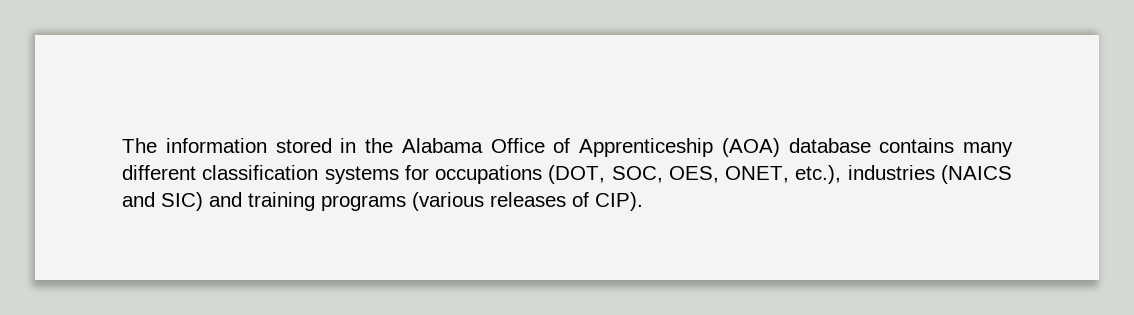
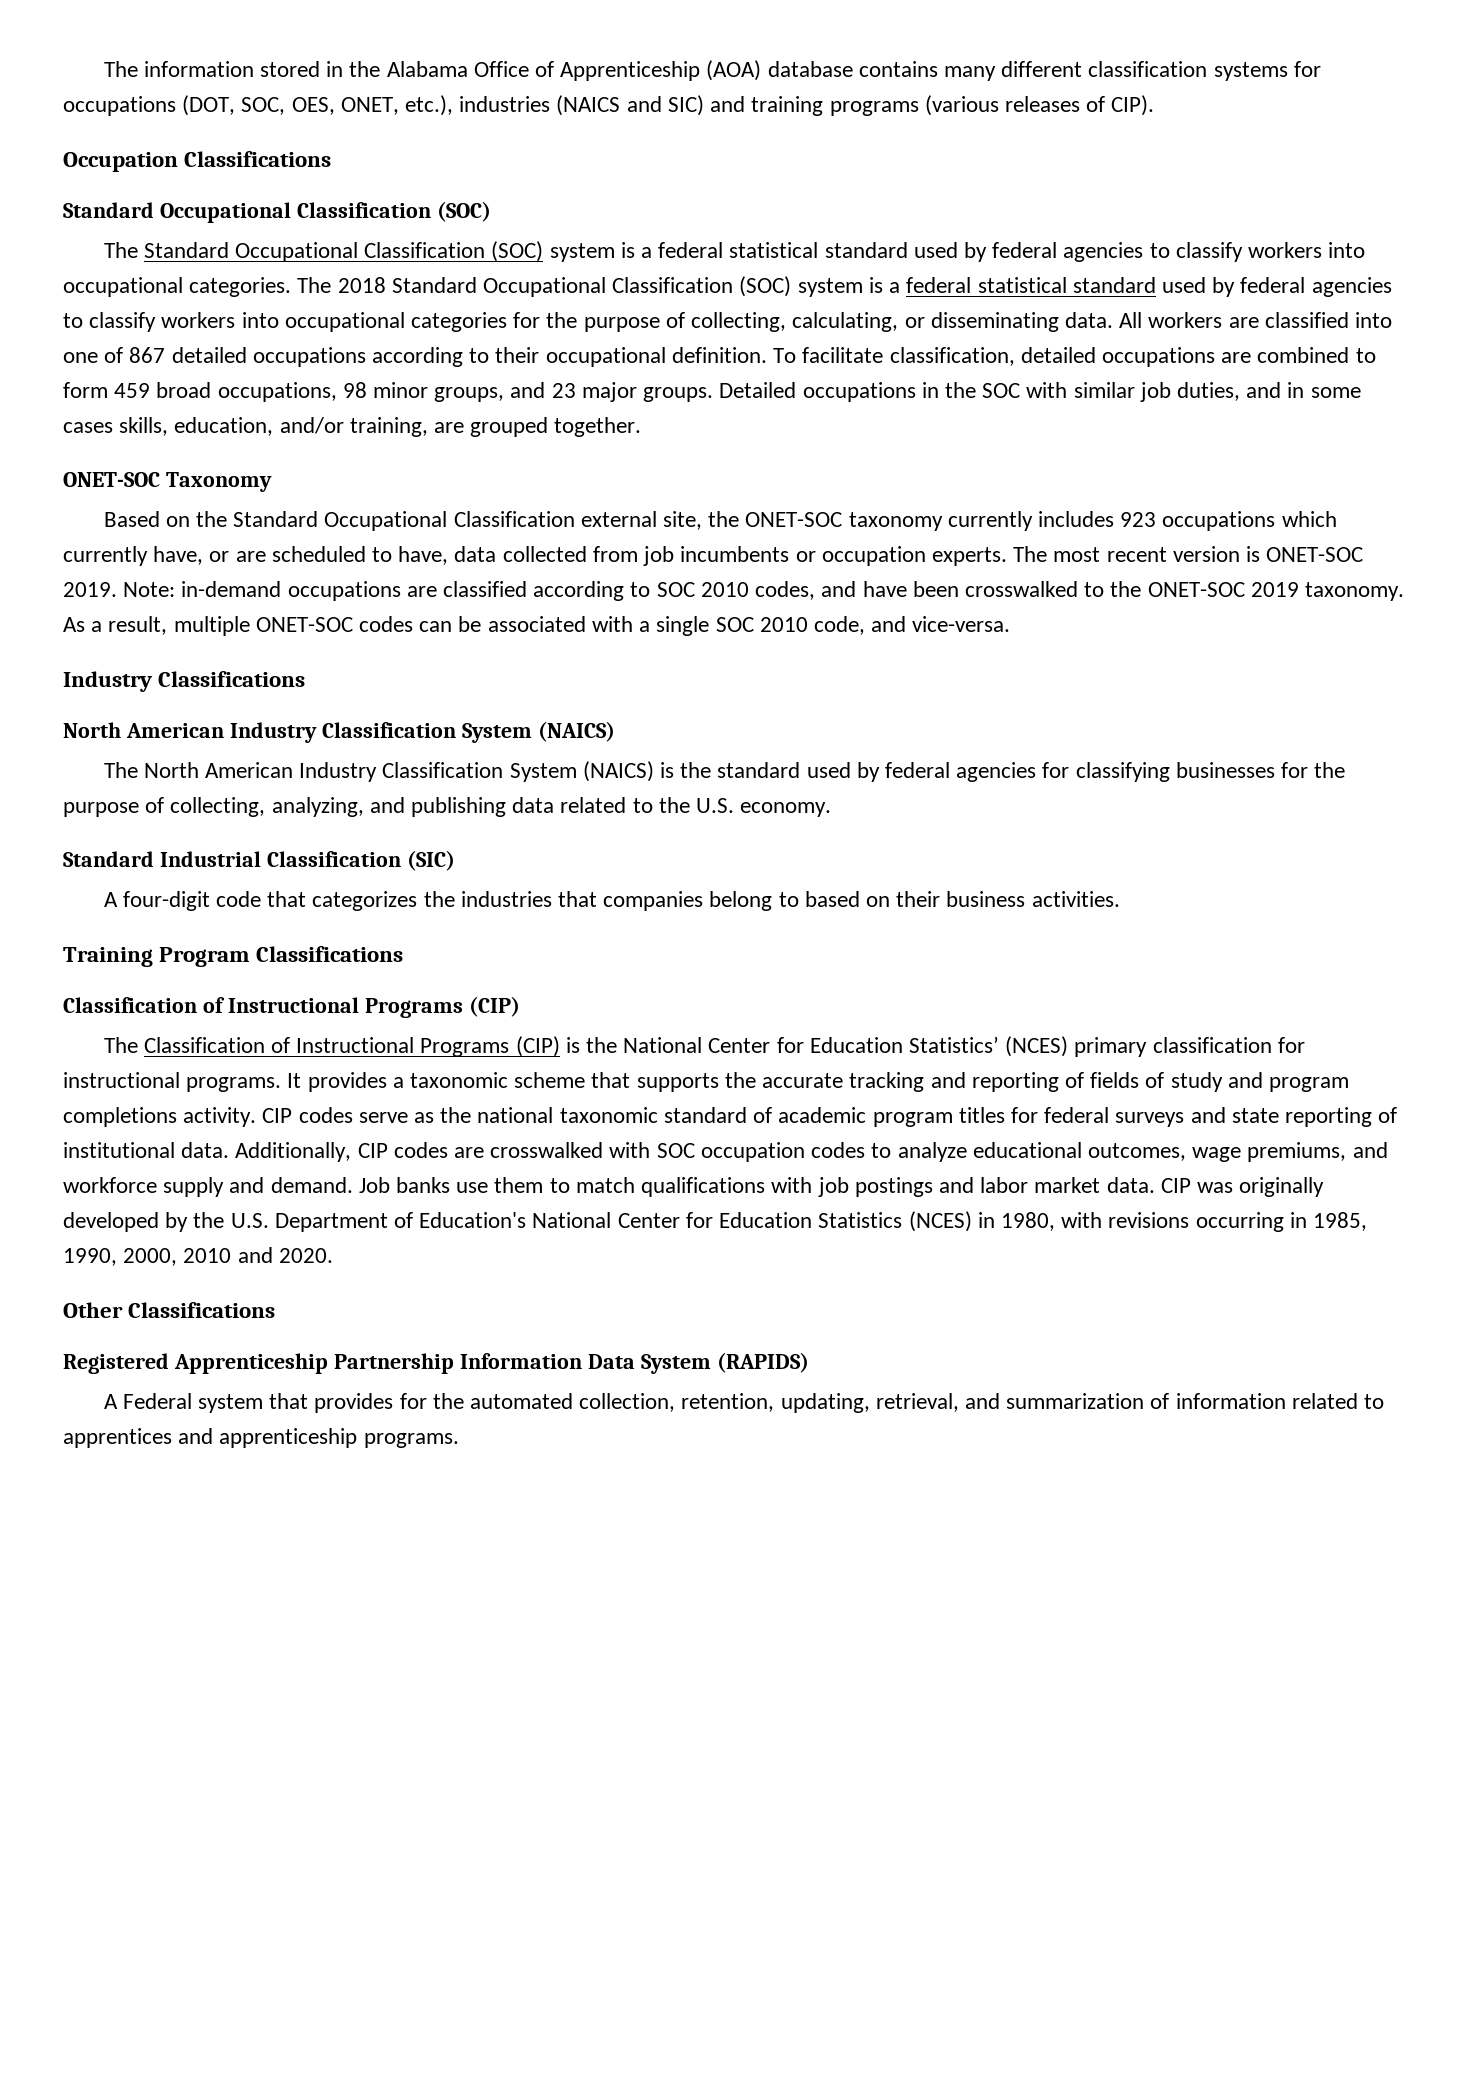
(643, 201) none -> [63,151,332,172] [63,201,491,223] [103,241,1366,262] [63,276,1392,297] [63,312,1392,332] [63,347,1376,367] [63,382,1361,402] [63,417,642,437] [63,472,272,492] [103,511,1337,531] [63,546,1364,566] [63,581,1404,601] [63,616,1011,636] [63,671,306,692] [63,721,615,743] [103,761,1346,782] [63,797,832,817] [63,850,455,871] [103,891,1120,911] [63,946,404,967] [63,996,520,1018] [103,1036,1305,1057] [63,1072,1349,1092] [63,1107,1398,1127] [63,1142,1388,1162] [63,1177,1325,1197] [63,1211,1367,1232] [63,1247,333,1266] [63,1302,276,1318] [63,1352,809,1374] [103,1393,1385,1413] [63,1428,459,1448] // Occupation Classifications // Standard Occupational Classification (SOC) // The Standard Occupational Classification (SOC) system is a federal statistical standard used by federal agencies to classify workers into occupational categories. The 2018 Standard Occupational Classification (SOC) system is a federal statistical standard used by federal agencies to classify workers into occupational categories for the purpose of collecting, calculating, or disseminating data. All workers are classified into one of 867 detailed occupations according to their occupational definition. To facilitate classification, detailed occupations are combined to form 459 broad occupations, 98 minor groups, and 23 major groups. Detailed occupations in the SOC with similar job duties, and in some cases skills, education, and/or training, are grouped together. // ONET-SOC Taxonomy // Based on the Standard Occupational Classification external site, the ONET-SOC taxonomy currently includes 923 occupations which currently have, or are scheduled to have, data collected from job incumbents or occupation experts. The most recent version is ONET-SOC 2019. Note: in-demand occupations are classified according to SOC 2010 codes, and have been crosswalked to the ONET-SOC 2019 taxonomy. As a result, multiple ONET-SOC codes can be associated with a single SOC 2010 code, and vice-versa. // Industry Classifications // North American Industry Classification System (NAICS) // The North American Industry Classification System (NAICS) is the standard used by federal agencies for classifying businesses for the purpose of collecting, analyzing, and publishing data related to the U.S. economy. // Standard Industrial Classification (SIC) // A four-digit code that categorizes the industries that companies belong to based on their business activities. // Training Program Classifications // Classification of Instructional Programs (CIP) // The Classification of Instructional Programs (CIP) is the National Center for Education Statistics’ (NCES) primary classification for instructional programs. It provides a taxonomic scheme that supports the accurate tracking and reporting of fields of study and program completions activity. CIP codes serve as the national taxonomic standard of academic program titles for federal surveys and state reporting of institutional data. Additionally, CIP codes are crosswalked with SOC occupation codes to analyze educational outcomes, wage premiums, and workforce supply and demand. Job banks use them to match qualifications with job postings and labor market data. CIP was originally developed by the U.S. Department of Education's National Center for Education Statistics (NCES) in 1980, with revisions occurring in 1985, 1990, 2000, 2010 and 2020. // Other Classifications // Registered Apprenticeship Partnership Information Data System (RAPIDS) // A Federal system that provides for the automated collection, retention, updating, retrieval, and summarization of information related to apprentices and apprenticeship programs.

